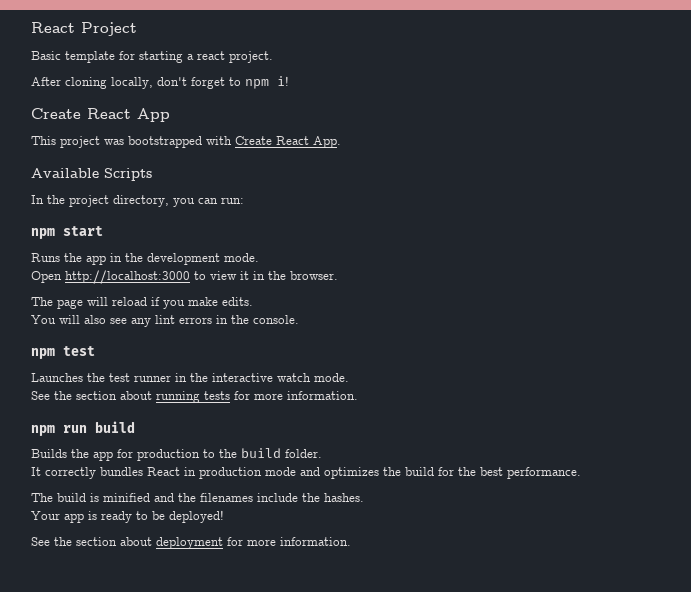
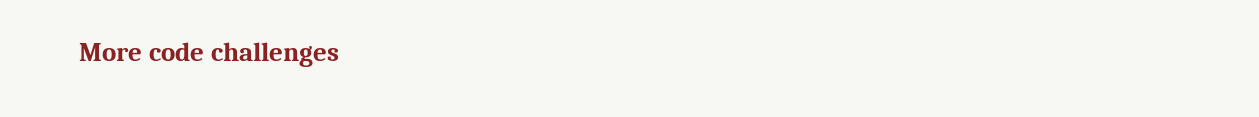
[31,22,137,36] [31,51,273,63] [31,76,289,89] [31,108,170,122] [31,136,341,148] [31,168,152,181] [31,195,244,207] [31,226,103,239] [31,253,259,265] [31,270,338,284] [31,297,253,309] [31,315,299,327] [31,346,95,359] [31,373,349,382] [31,391,358,403] [31,421,135,436] [31,448,322,461] [31,467,581,479] [31,493,364,502] [31,510,224,523] [31,537,351,549] React Project // Basic template for starting a react project. // After cloning locally, don't forget to npm i! // Create React App // This project was bootstrapped with Create React App. // Available Scripts // In the project directory, you can run: // npm start // Runs the app in the development mode. // Open http://localhost:3000 to view it in the browser. // The page will reload if you make edits. // You will also see any lint errors in the console. // npm test // Launches the test runner in the interactive watch mode. // See the section about running tests for more information. // npm run build // Builds the app for production to the build folder. // It correctly bundles React in production mode and optimizes the build for the best performance. // The build is minified and the filenames include the hashes. // Your app is ready to be deployed! // See the section about deployment for more information. -> [79,42,340,67] More code challenges

